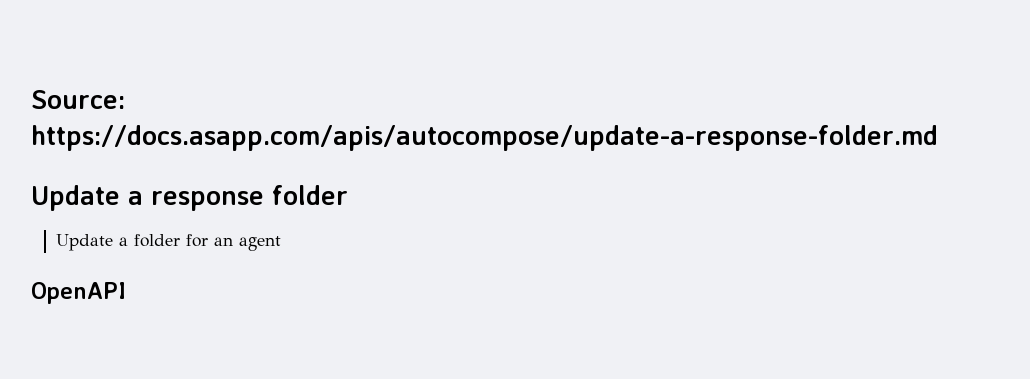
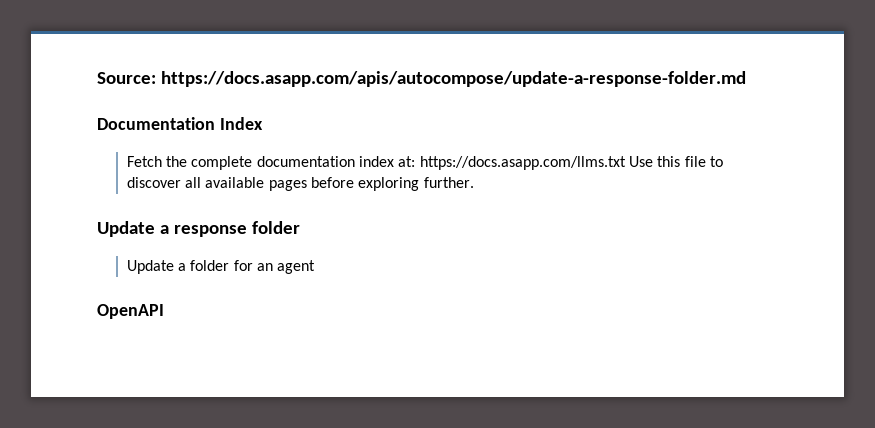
(938, 138) none -> [97,117,263,130] [126,156,724,170] [126,177,474,191] // Documentation Index // Fetch the complete documentation index at: https://docs.asapp.com/llms.txt Use this file to discover all available pages before exploring further.

